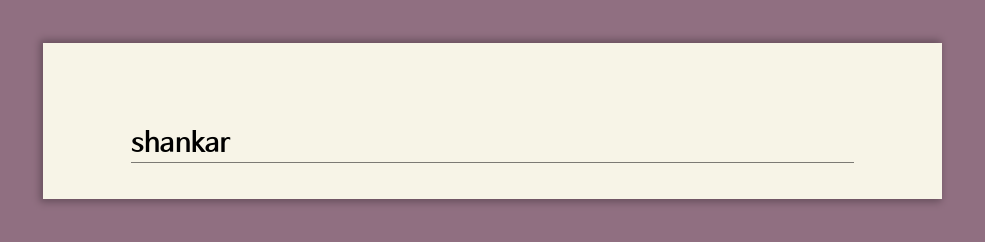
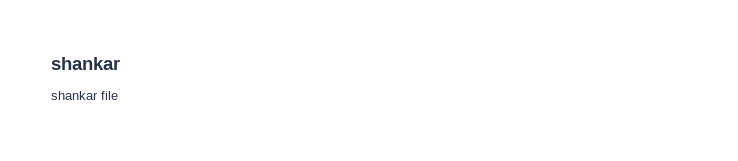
[131,130,231,152] shankar -> [51,57,120,70] [51,91,118,100] shankar // shankar file

